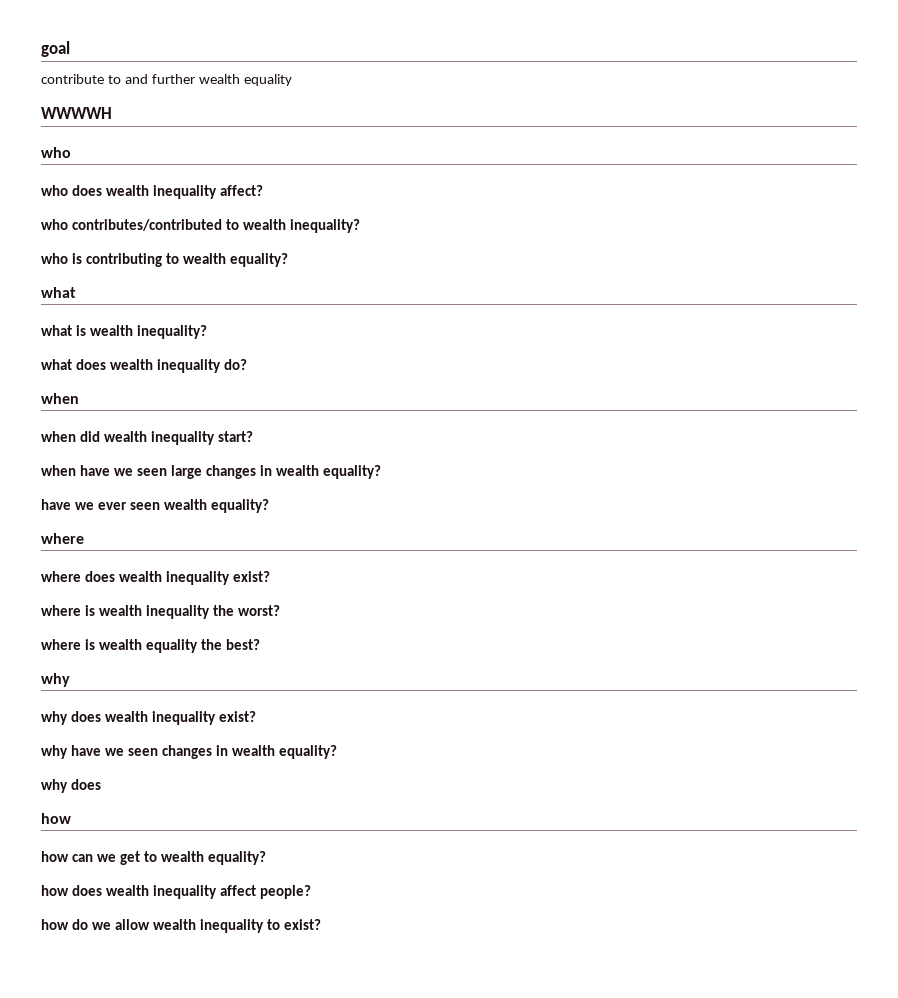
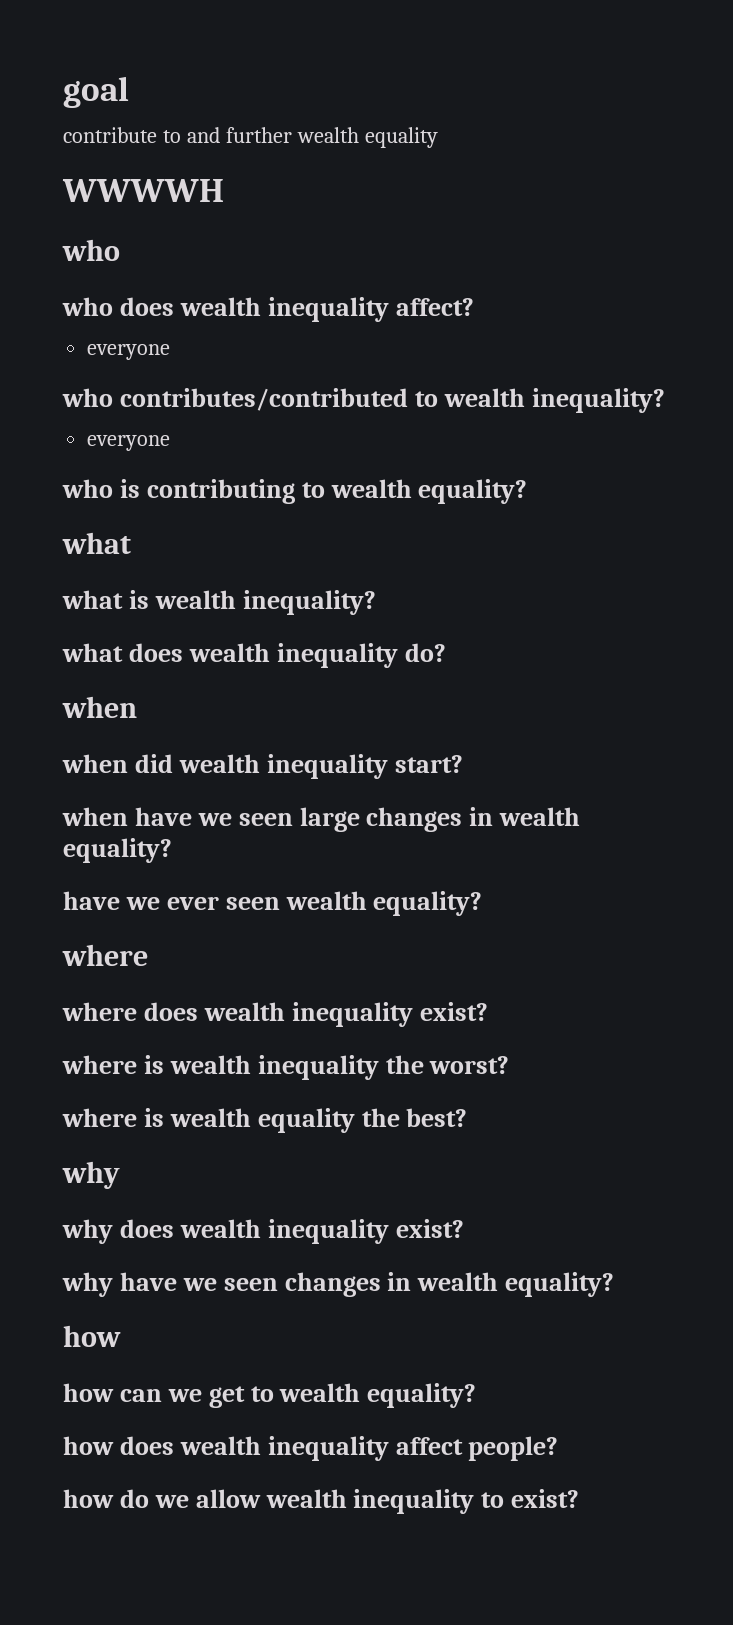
(264, 190) none -> [87,344,171,360] // everyone
(361, 226) none -> [87,435,171,451] // everyone
[41,779,102,793] // why does -> (615, 1284) none

